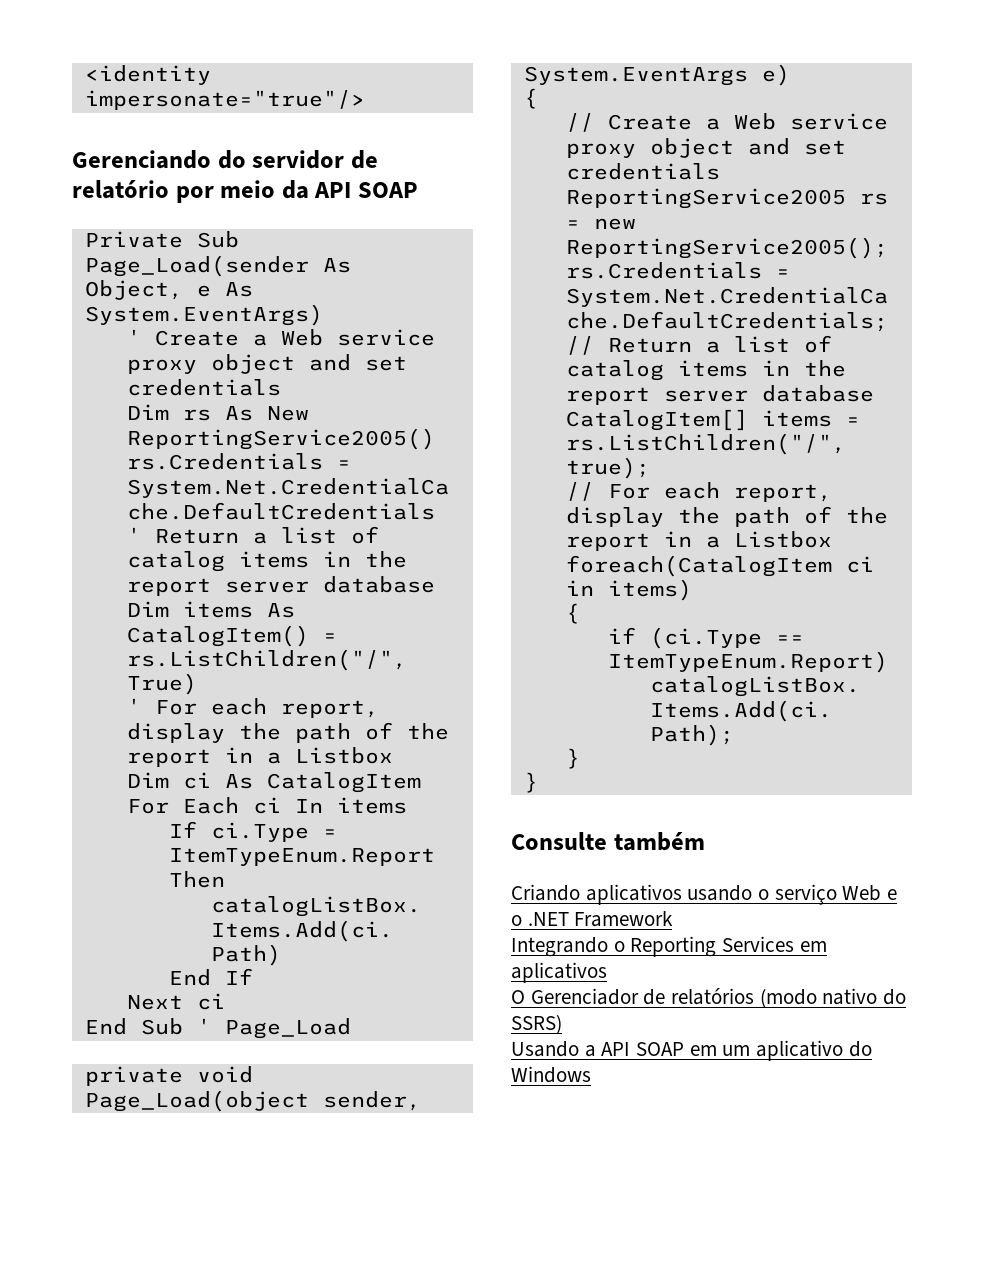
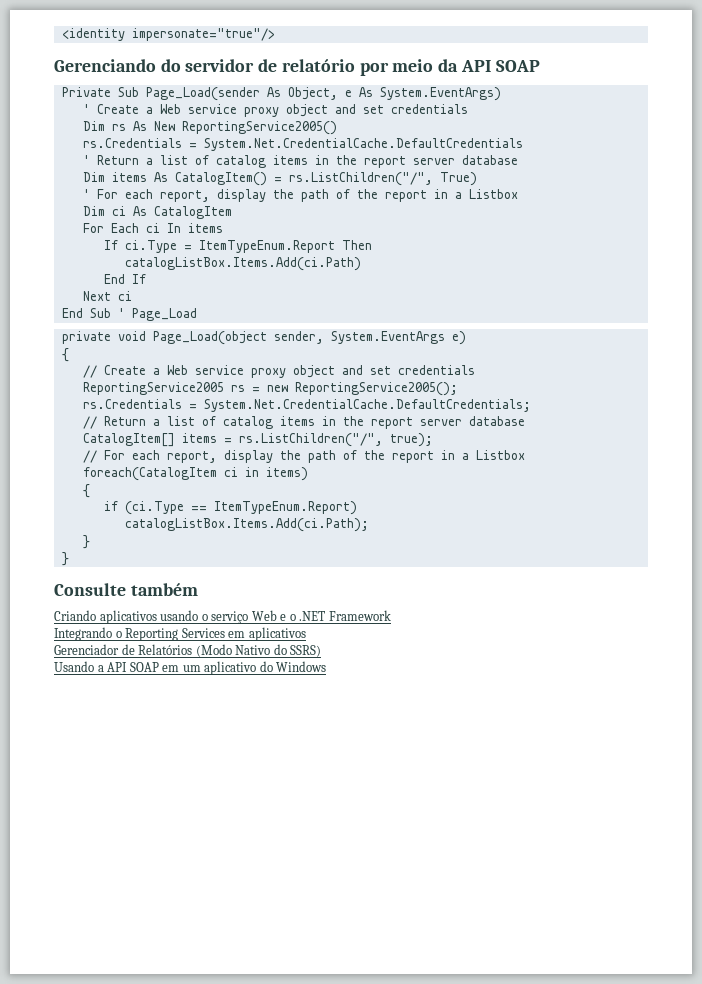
[511,990,525,1004] O -> (306, 634) none
[671,988,878,1008] relatórios (modo nativo -> [138,644,271,657] Relatórios (Modo Nativo

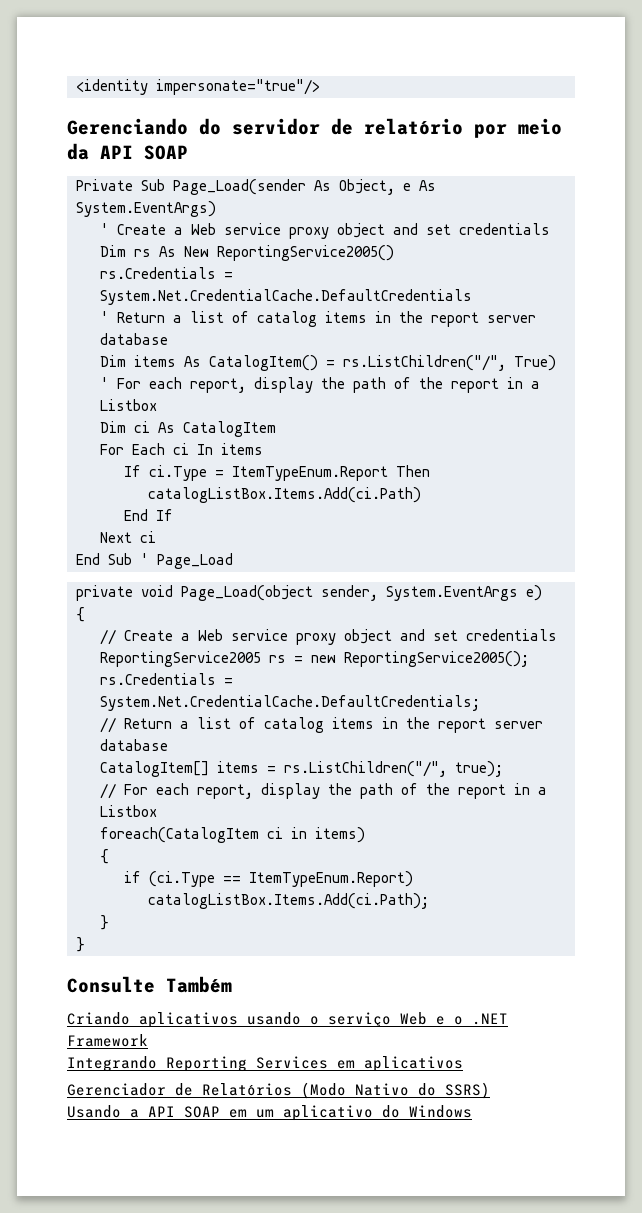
[130,583,198,596] também -> [166,976,232,993] Também
[115,631,122,638] o -> (157, 1064) none

